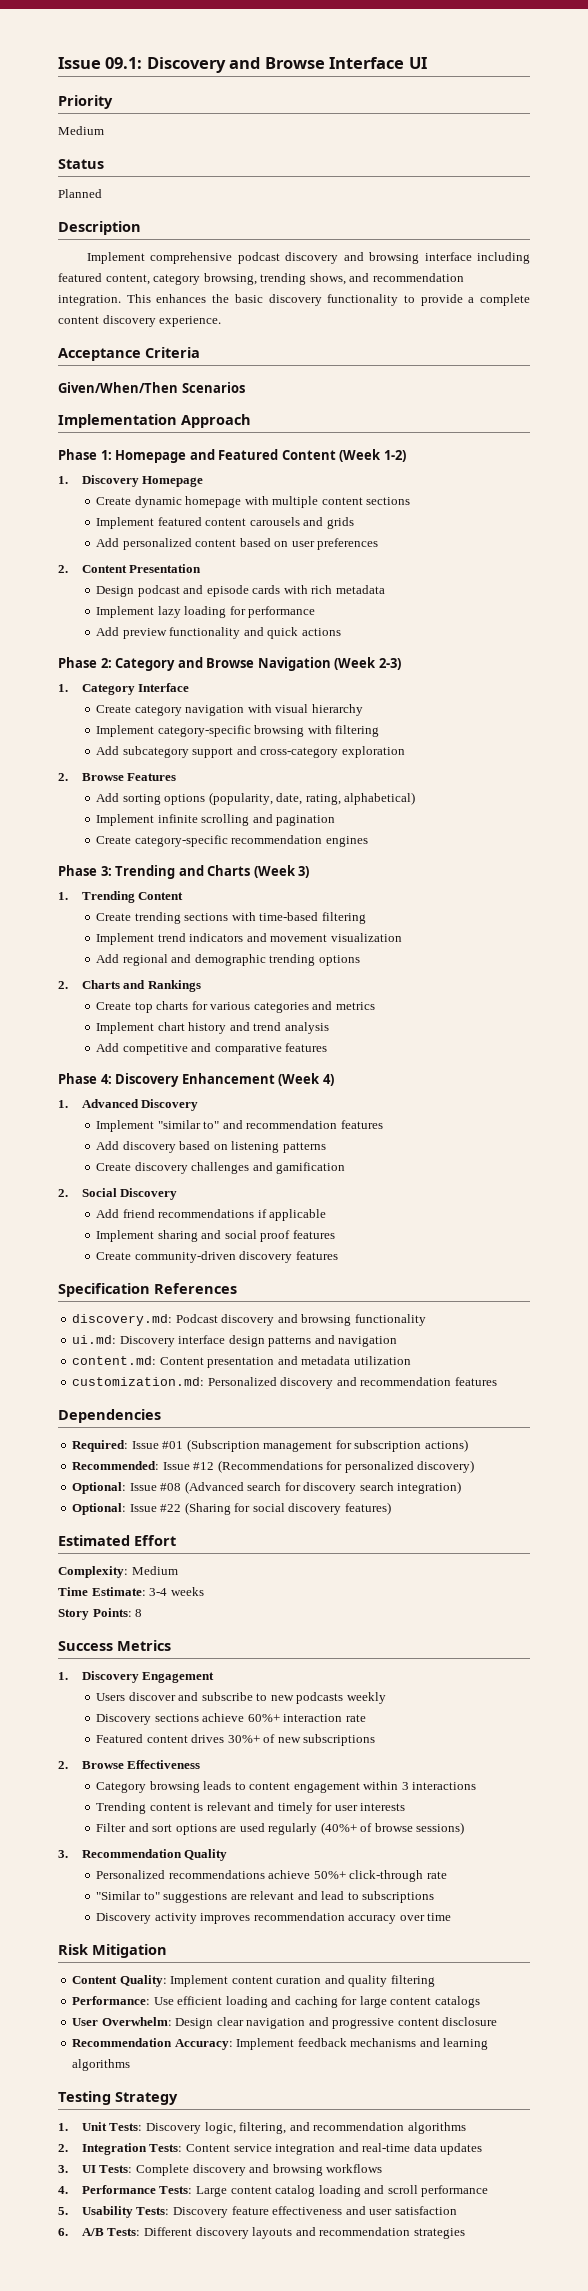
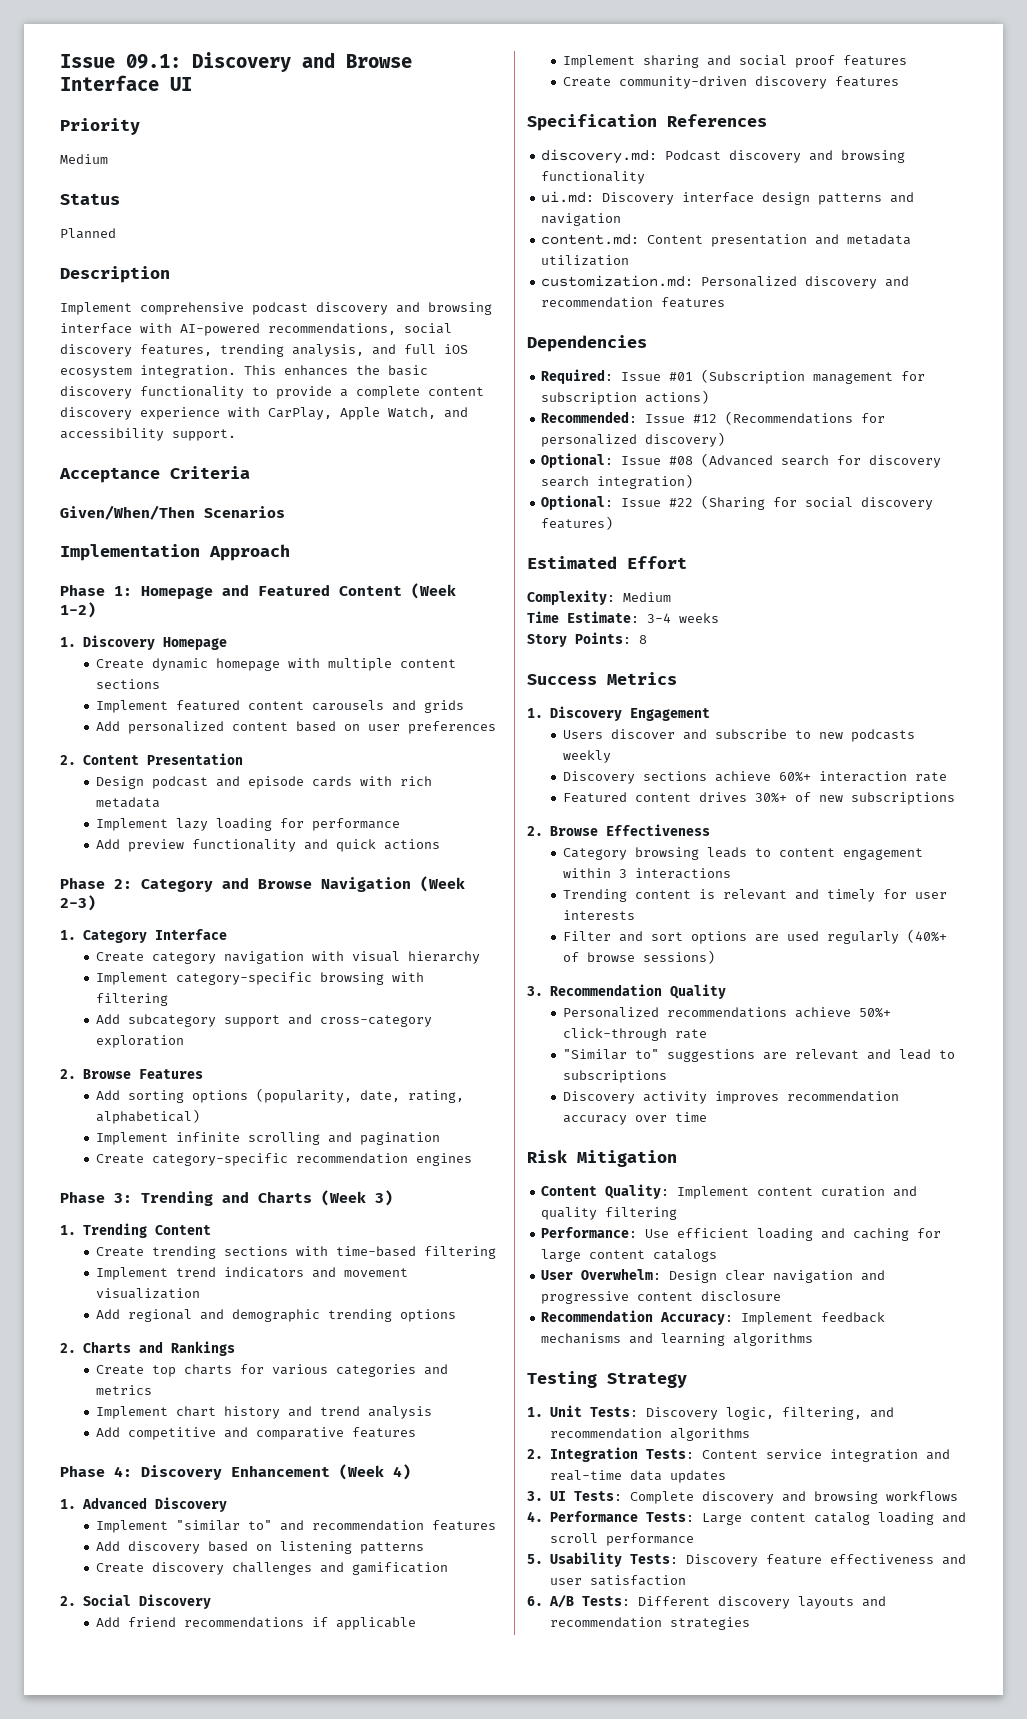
[477,252,530,264] [58,273,464,285] including featured content, category browsing, trending shows, and recommendation -> [140,323,452,336] [60,344,468,357] [60,366,132,378] with AI-powered recommendations, social discovery features, trending analysis, and full iOS ecosystem
[159,316,222,327] experience. -> [140,407,468,420] [60,428,236,441] experience with CarPlay, Apple Watch, and accessibility support.

